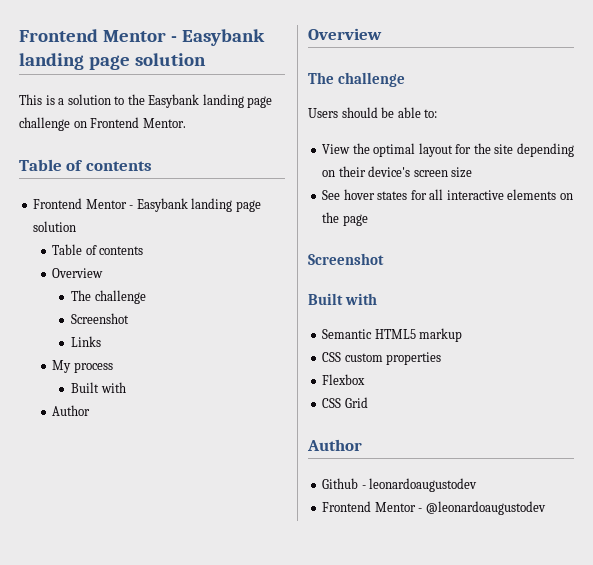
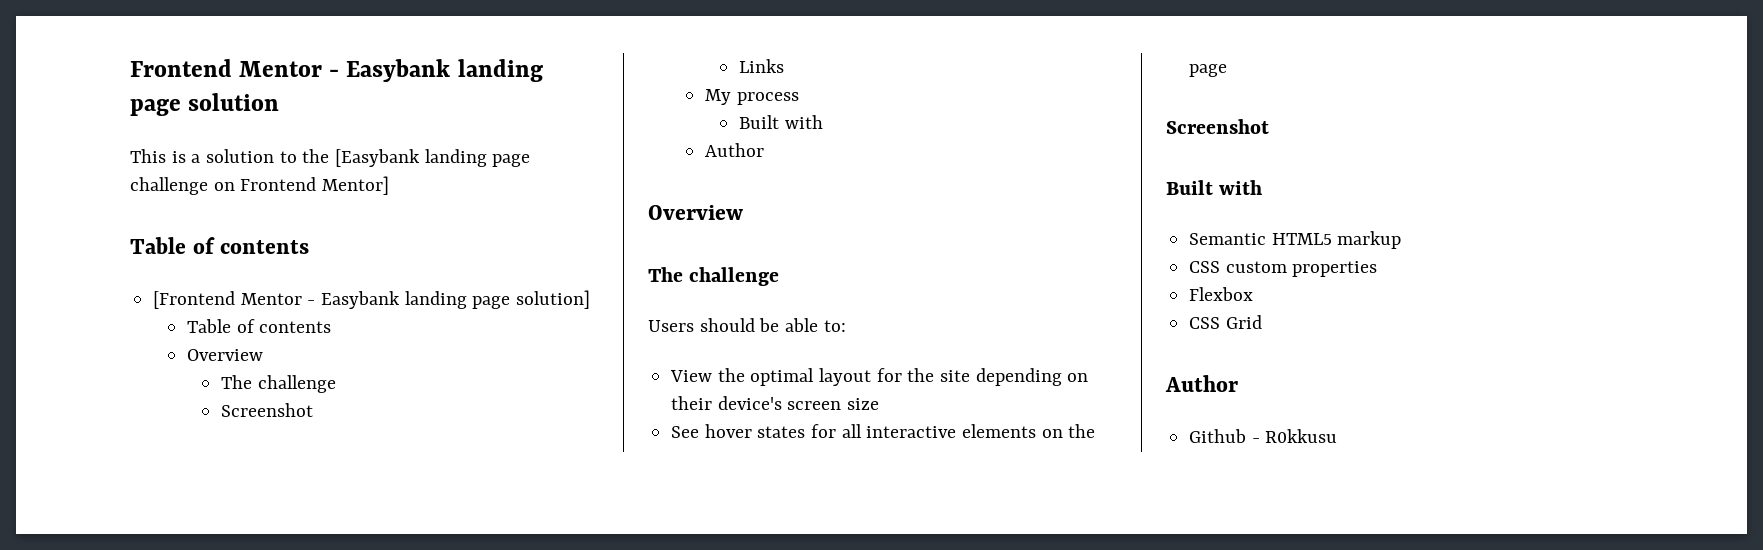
[148,94,200,108] Easybank -> [335,149,421,167] [Easybank
[142,118,186,128] [19,159,152,171] [33,198,261,212] [33,221,77,232] Mentor. // Table of contents // Frontend Mentor - Easybank landing page solution -> [322,176,390,195] [130,237,310,254] [153,290,591,309] Mentor] // Table of contents // [Frontend Mentor - Easybank landing page solution]
[369,478,478,492] [322,501,546,515] leonardoaugustodev // Frontend Mentor - @leonardoaugustodev -> [1265,429,1338,443] R0kkusu

